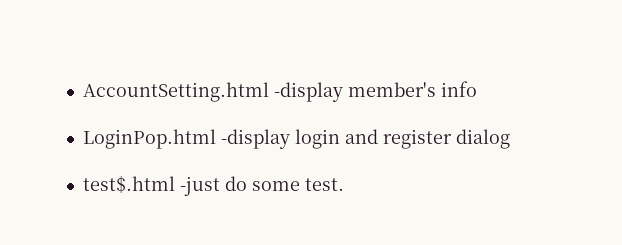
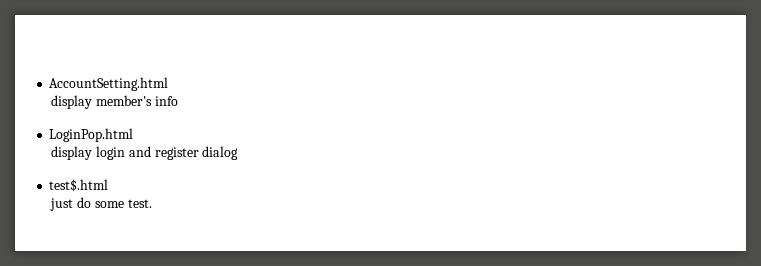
[273,82,343,102] -display -> [51,95,93,109] // display
[220,129,290,149] -display -> [51,146,93,160] // display
[179,176,220,196] -just -> [50,198,74,211] // just

